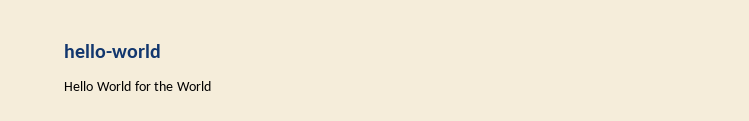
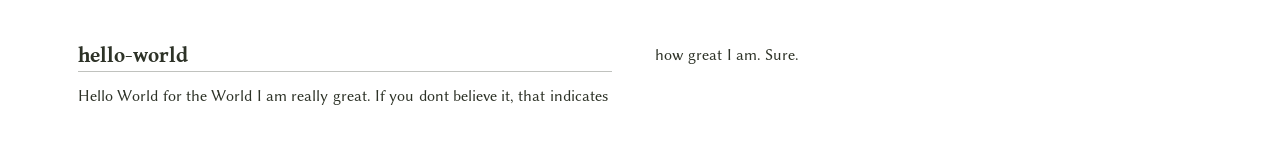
(212, 86) none -> [256,90,608,105] [655,49,800,64] I am really great. If you dont believe it, that indicates how great I am. Sure.

